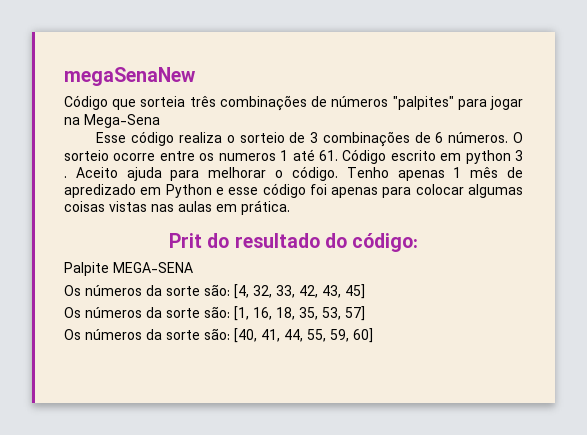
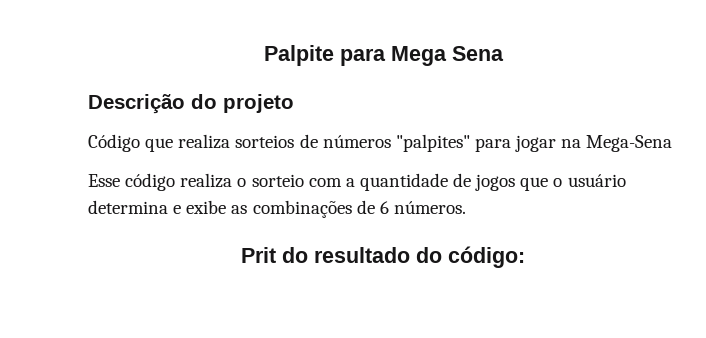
[64,67,195,86] megaSenaNew -> [263,45,504,66] [88,94,294,114] Palpite para Mega Sena // Descrição do projeto
[140,95,307,111] sorteia três combinações -> [178,134,295,149] realiza sorteios
[289,131,523,147] [64,149,523,164] [64,166,523,181] [64,183,524,198] [64,200,290,215] de 3 combinações de 6 números. O sorteio ocorre entre os numeros 1 até 61. Código escrito em python 3 . Aceito ajuda para melhorar o código. Tenho apenas 1 mês de apredizado em Python e esse código foi apenas para colocar algumas coisas vistas nas aulas em prática. -> [308,173,626,191] [88,200,466,218] com a quantidade de jogos que o usuário determina e exibe as combinações de 6 números.
[64,262,193,276] [64,284,365,299] [64,306,365,321] [64,328,373,343] // Palpite MEGA-SENA // Os números da sorte são: [4, 32, 33, 42, 43, 45] // Os números da sorte são: [1, 16, 18, 35, 53, 57] // Os números da sorte são: [40, 41, 44, 55, 59, 60] -> (525, 257) none

